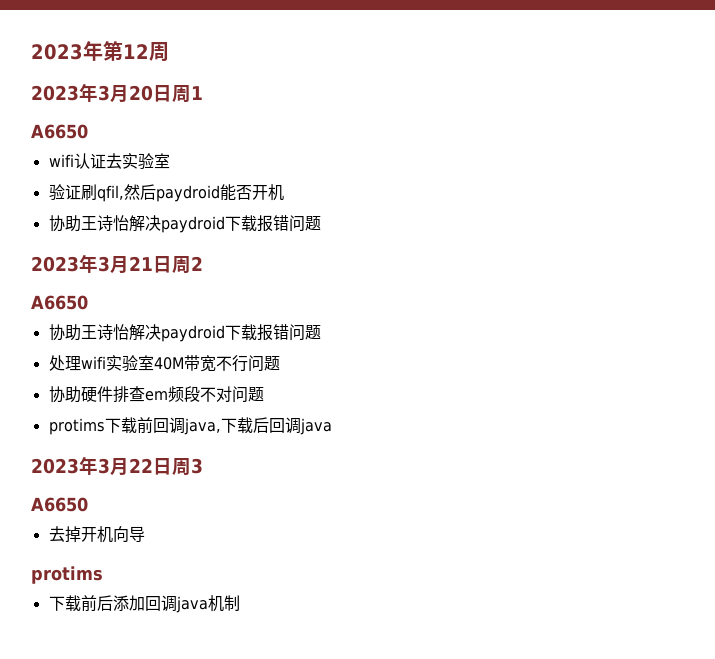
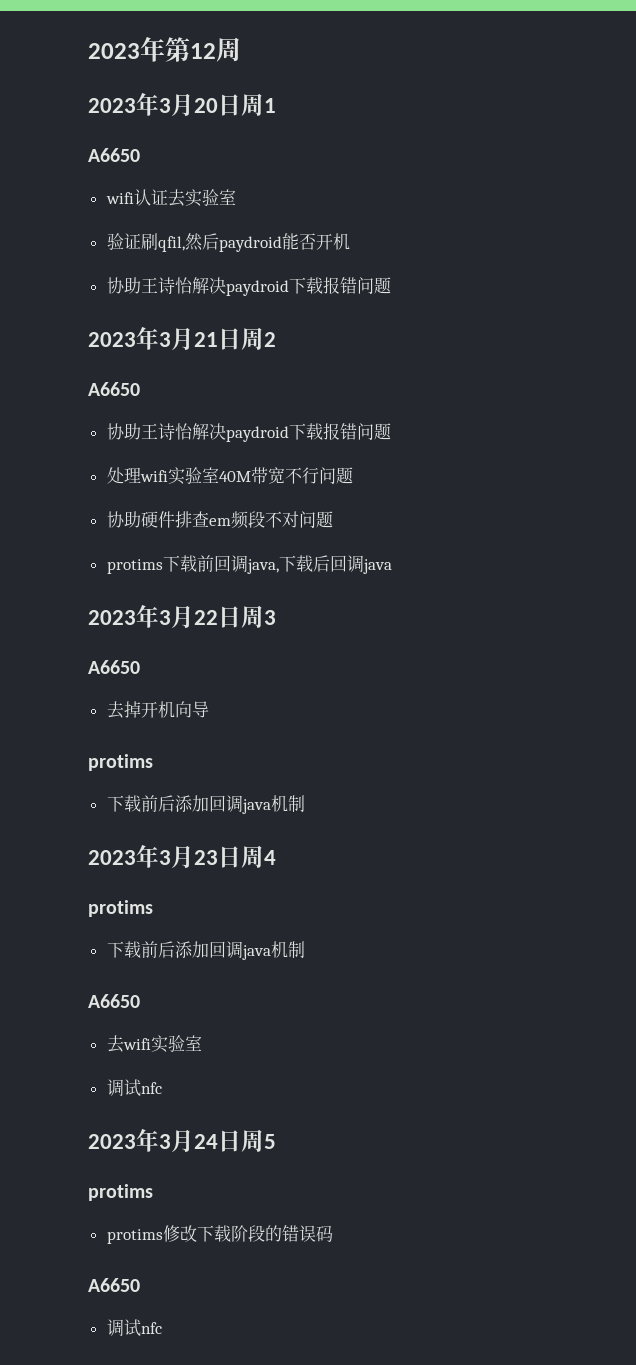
(240, 603) none -> [88,844,276,869] [88,900,153,917] [106,941,305,960] [88,994,140,1008] [106,1035,202,1053] [106,1079,162,1097] [88,1128,276,1153] [88,1184,153,1201] [106,1225,333,1244] [88,1278,140,1292] [106,1319,162,1337] // 2023年3月23日周4 // protims // 下载前后添加回调java机制 // A6650 // 去wifi实验室 // 调试nfc // 2023年3月24日周5 // protims // protims修改下载阶段的错误码 // A6650 // 调试nfc

